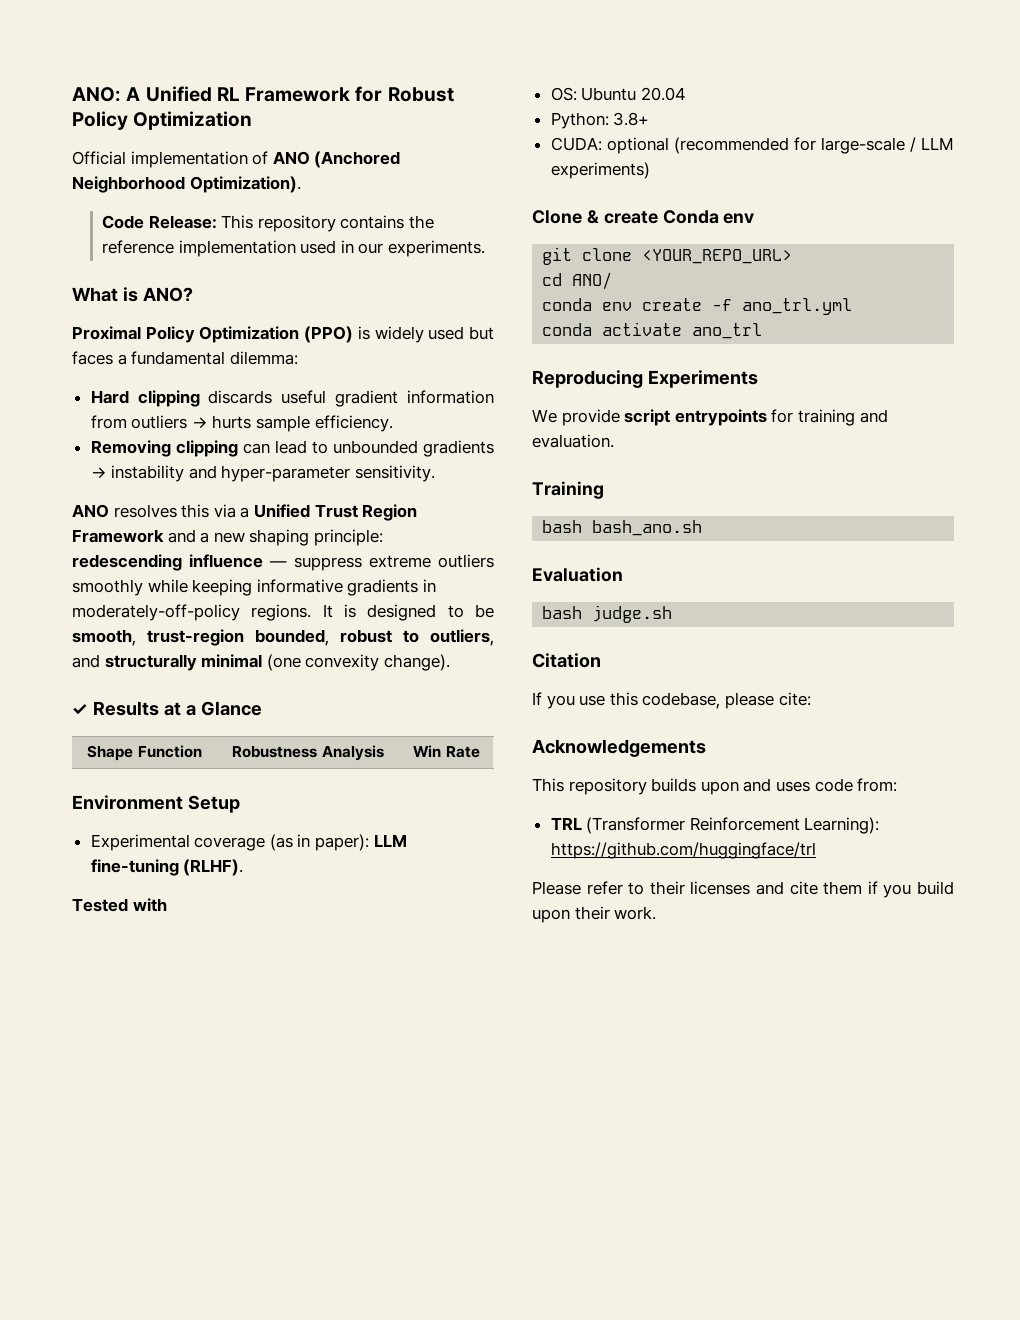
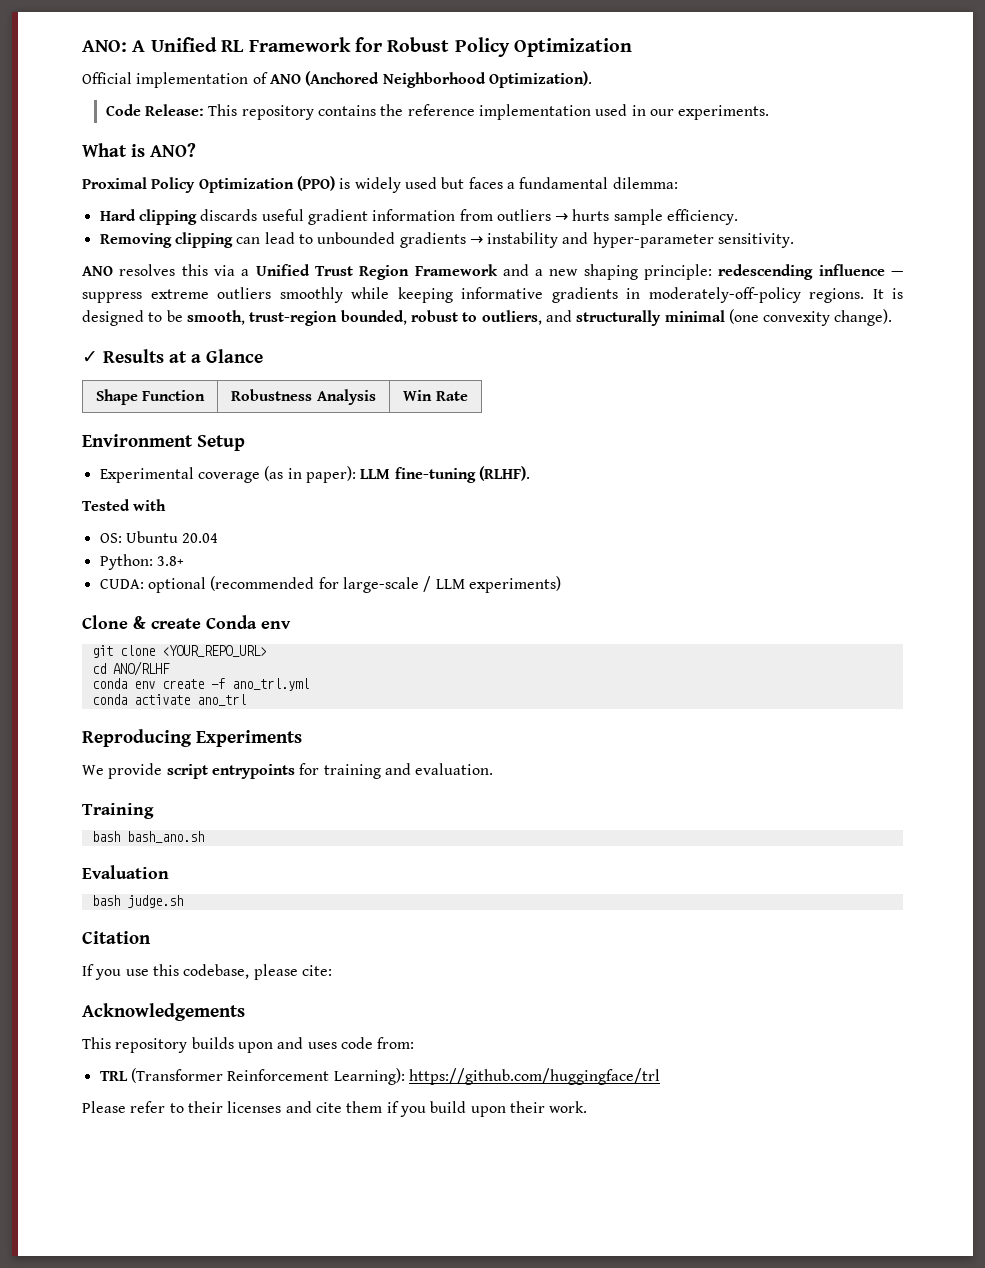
[572,272,613,290] ANO/ -> [112,661,170,676] ANO/RLHF

